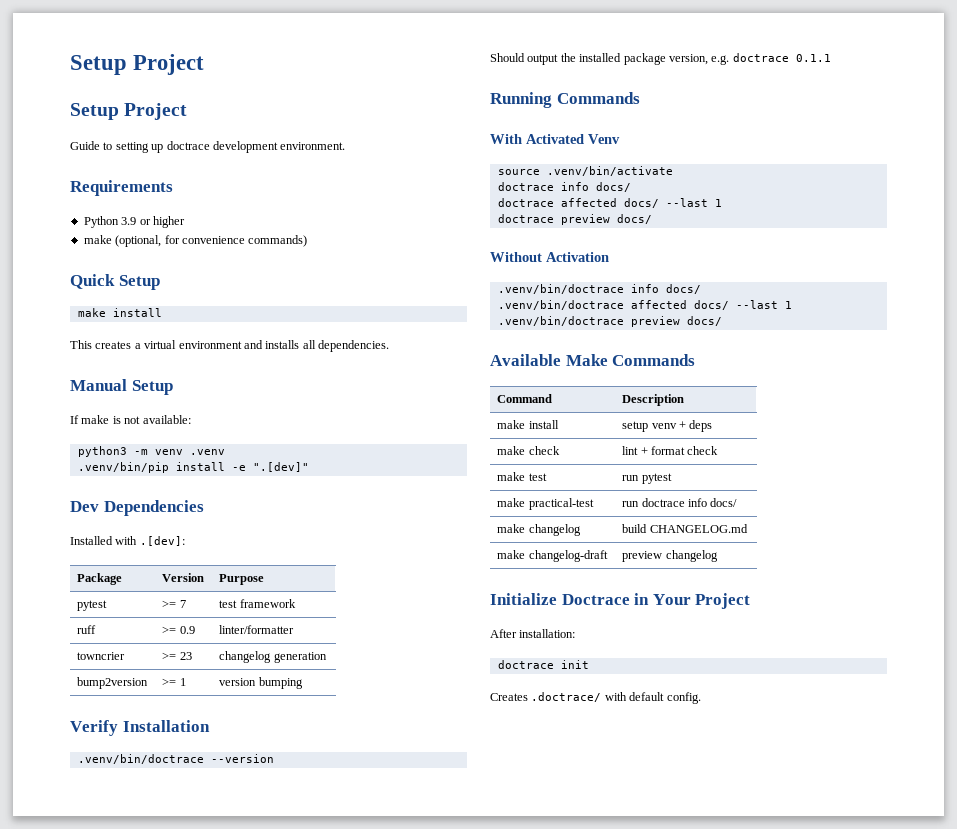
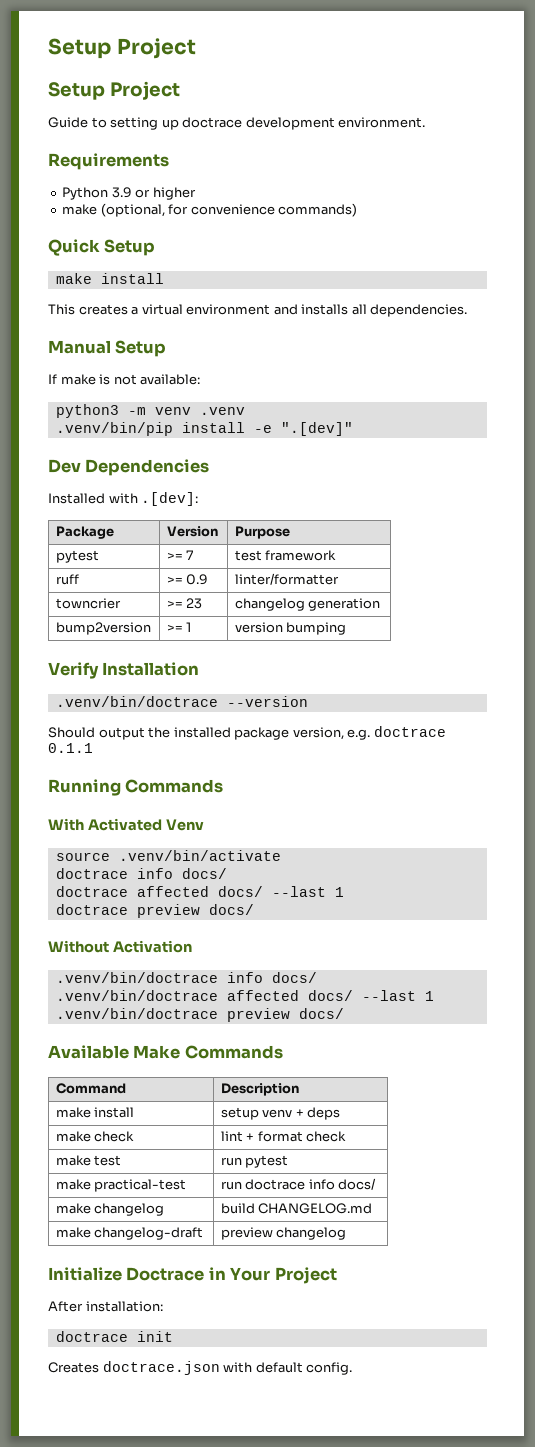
[531,692,602,702] .doctrace/ -> [102,1361,220,1375] doctrace.json

